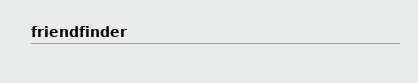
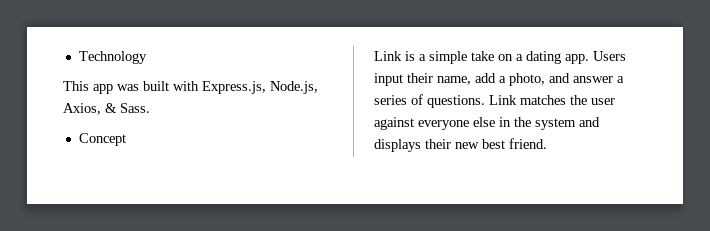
[31,26,127,37] friendfinder -> [78,51,147,64] [63,81,318,94] [63,103,150,115] [78,133,126,146] [374,51,626,64] [374,73,624,86] [374,94,615,108] [374,117,600,130] [374,138,547,152] Technology // This app was built with Express.js, Node.js, Axios, & Sass. // Concept // Link is a simple take on a dating app. Users input their name, add a photo, and answer a series of questions. Link matches the user against everyone else in the system and displays their new best friend.

